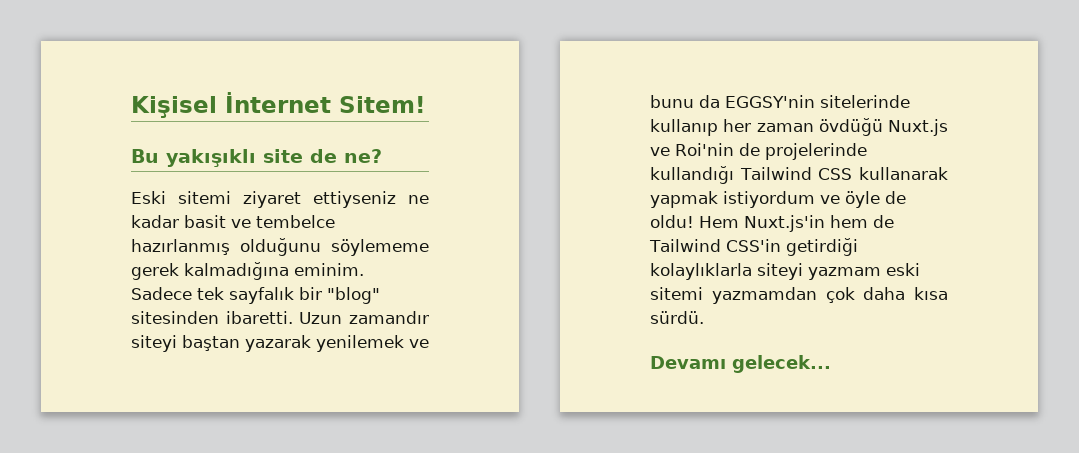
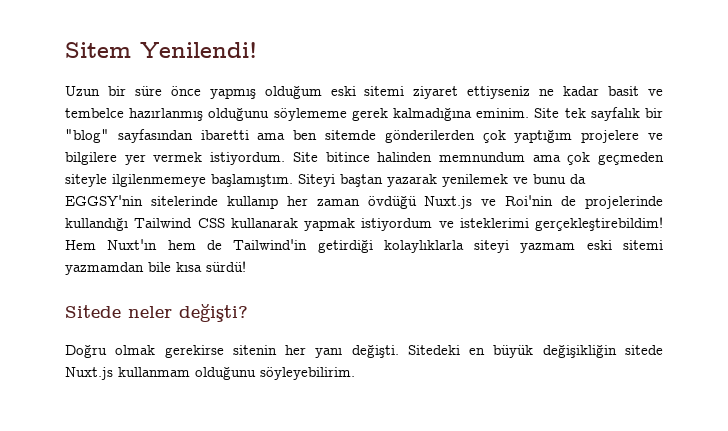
[131,92,425,118] [131,149,382,167] [131,191,166,204] Kişisel İnternet Sitem! // Bu yakışıklı site de ne? // Eski -> [65,42,257,58] [65,86,356,99] Sitem Yenilendi! // Uzun bir süre önce yapmış olduğum eski
[131,287,192,300] Sadece -> [534,108,560,118] Site
[131,311,429,324] [131,335,177,352] sitesinden ibaretti. Uzun zamandır siteyi -> [117,129,663,143] [65,152,664,165] [65,174,335,187] sayfasından ibaretti ama ben sitemde gönderilerden çok yaptığım projelere ve bilgilere yer vermek istiyordum. Site bitince halinden memnundum ama çok geçmeden siteyle ilgilenmemeye başlamıştım. Siteyi
[845,191,906,208] [650,215,894,232] [649,239,781,252] öyle de oldu! Hem Nuxt.js'in hem de Tailwind CSS'in -> [459,217,663,231] [65,239,308,250] isteklerimi gerçekleştirebildim! Hem Nuxt'ın hem de Tailwind'in
[825,287,948,303] [650,311,704,324] [650,355,831,373] çok daha kısa sürdü. // Devamı gelecek... -> [148,261,246,272] [65,304,248,322] [65,345,663,358] [65,367,355,380] bile kısa sürdü! // Sitede neler değişti? // Doğru olmak gerekirse sitenin her yanı değişti. Sitedeki en büyük değişikliğin sitede Nuxt.js kullanmam olduğunu söyleyebilirim.

